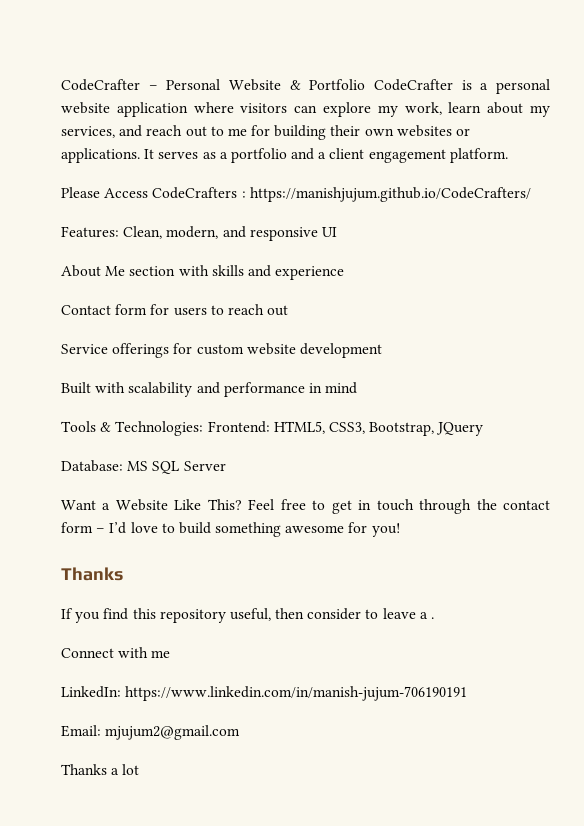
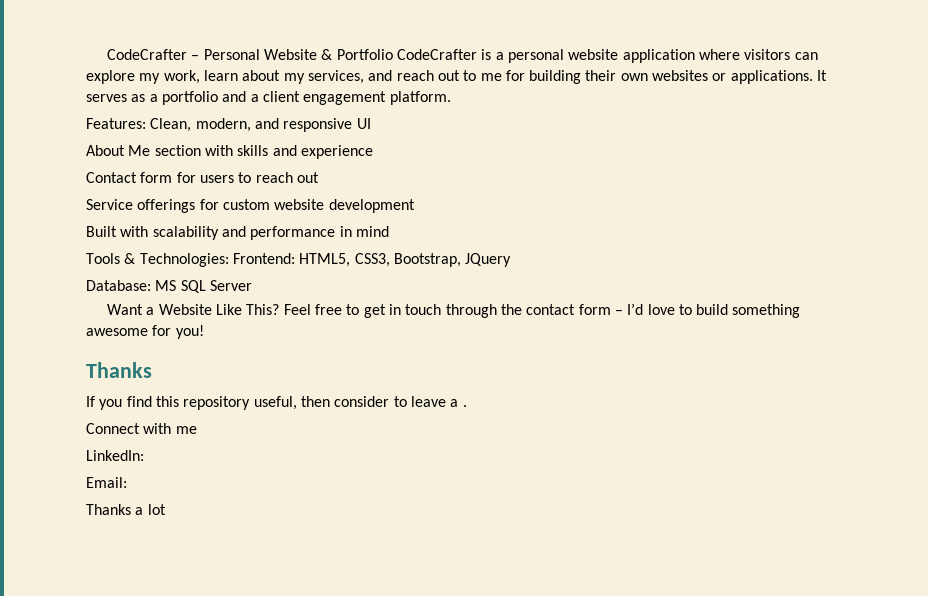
[61,187,531,202] // Please Access CodeCrafters : https://manishjujum.github.io/CodeCrafters/ -> (451, 98) none
[125,686,468,701] https://www.linkedin.com/in/manish-jujum-706190191 -> (144, 455) none
[105,725,241,740] mjujum2@gmail.com -> (127, 482) none

